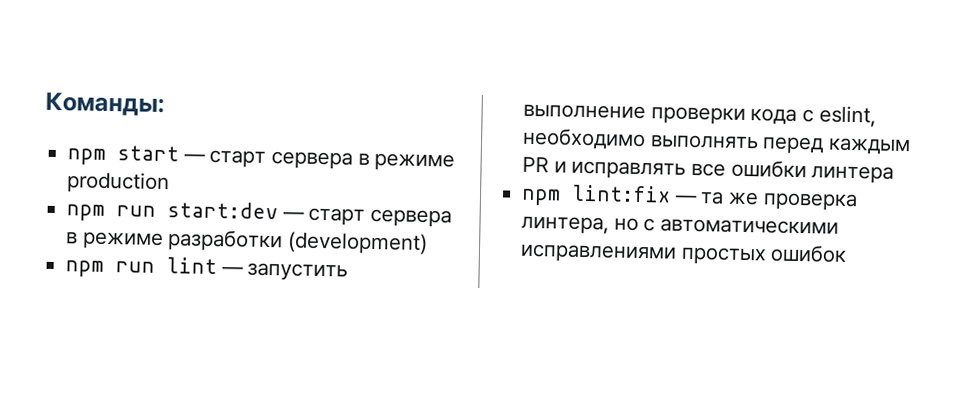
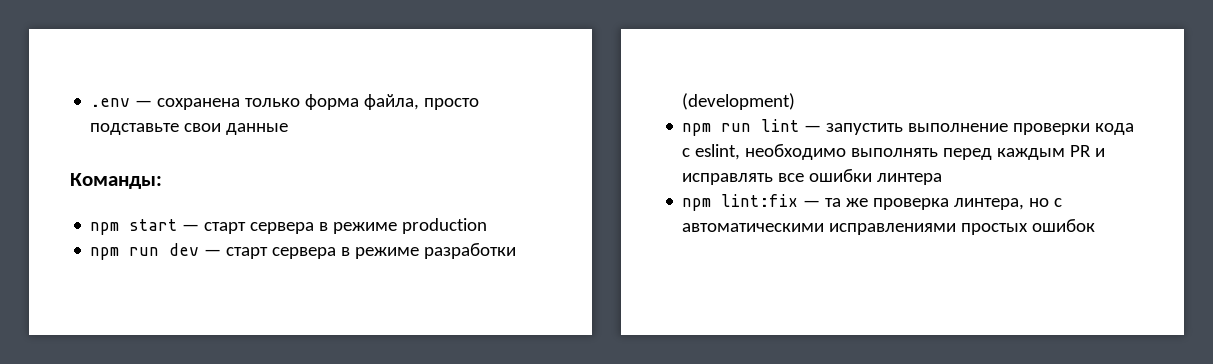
(45, 104) none -> [90,94,480,110] [90,123,289,135] .env — сохранена только форма файла, просто подставьте свои данные //
[167,201,279,220] start:dev -> [169,243,200,256] dev

